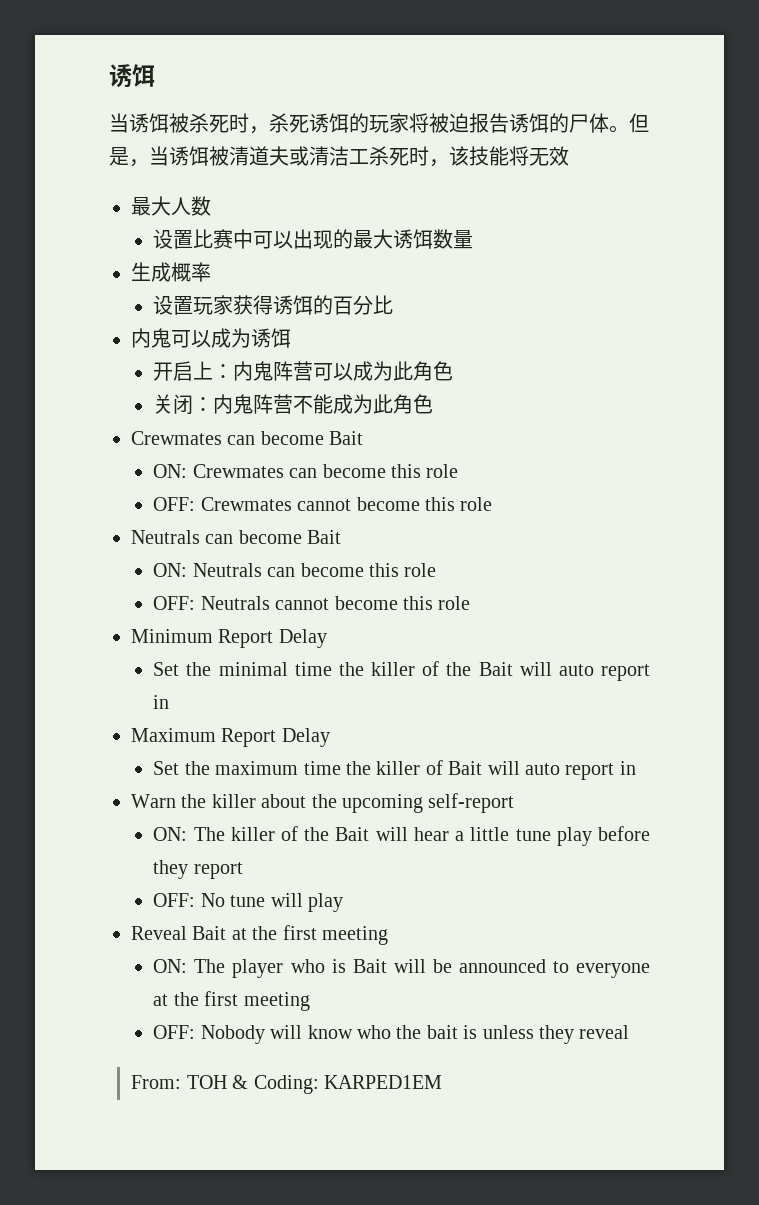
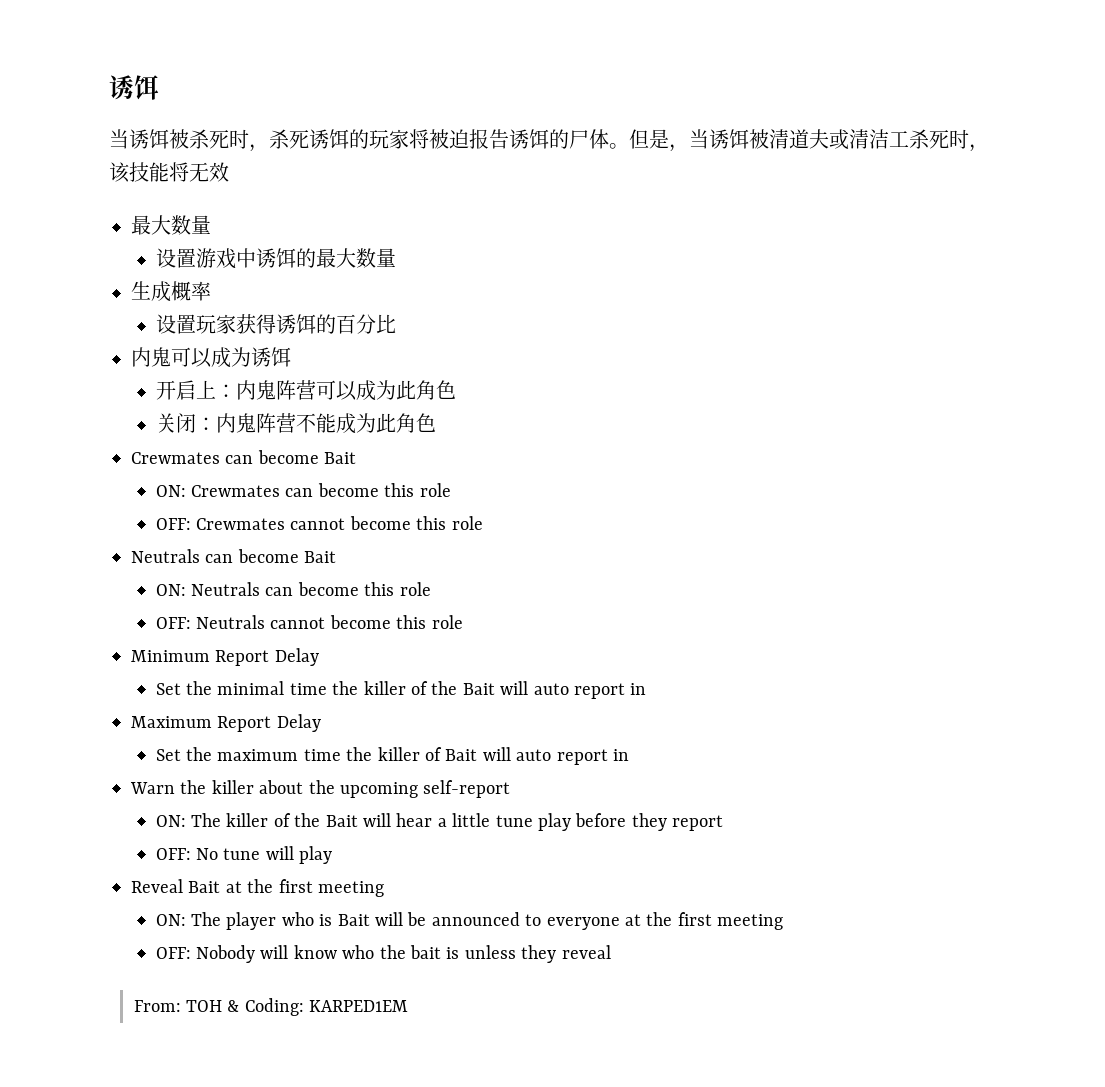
[171,196,211,216] [153,229,434,249] 人数 // 设置比赛中可以出现的最大诱饵 -> [171,215,211,235] [155,248,356,269] 数量 // 设置游戏中诱饵的最大

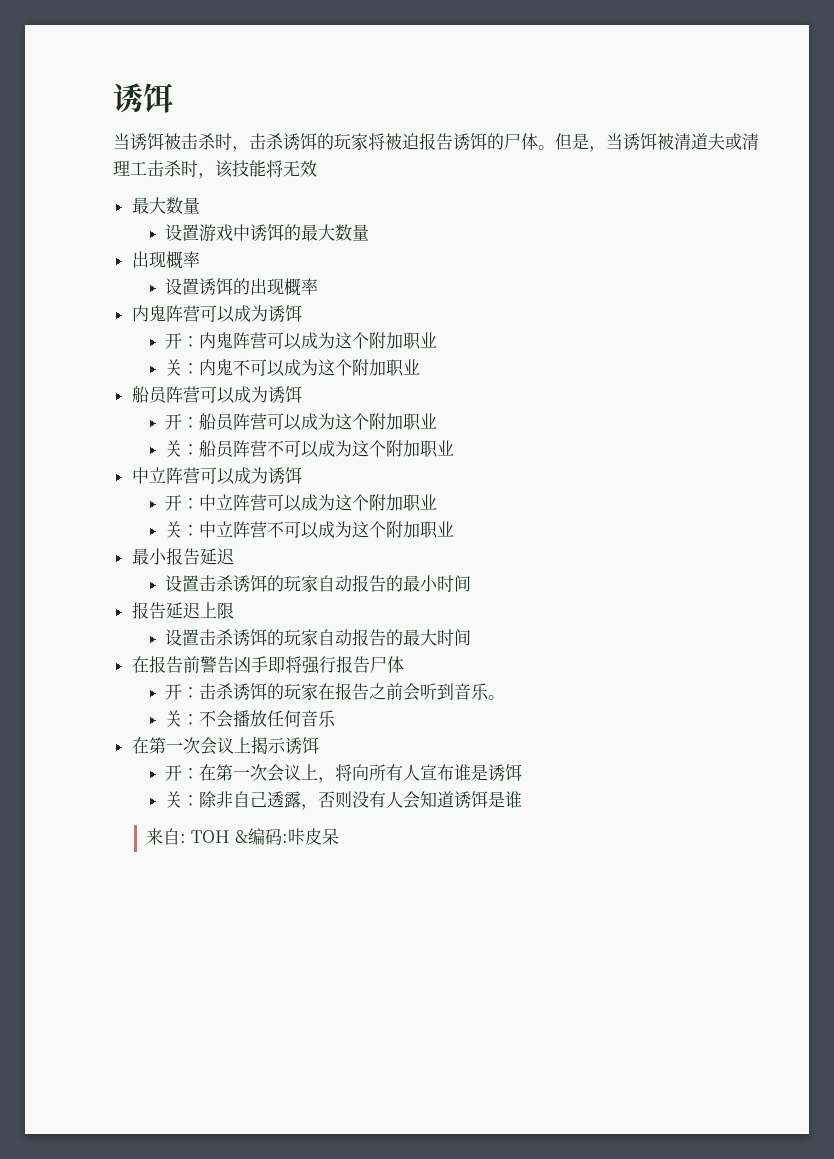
[189,129,309,152] 杀死时，杀死 -> [181,133,283,152] 击杀时，击杀
[869,129,949,149] 洁工杀死 -> [113,160,181,177] 理工击杀
[131,281,171,302] 生成 -> [131,251,166,268] 出现
[195,314,396,334] [131,347,291,368] [155,380,216,400] 玩家获得诱饵的百分比 // 内鬼可以成为诱饵 // 开启上 -> [199,278,319,296] [131,305,302,323] [165,332,183,349] 诱饵的出现概率 // 内鬼阵营可以成为诱饵 // 开
[395,380,456,400] [155,413,436,434] [131,450,357,464] [155,483,451,497] [155,516,483,530] [131,549,337,563] [155,582,431,596] [155,615,463,629] [131,648,319,666] [155,681,647,699] [131,714,321,732] [155,747,630,765] [130,780,511,798] [155,813,724,831] [155,846,333,864] [131,879,384,897] [155,912,784,930] [155,945,611,963] [133,998,409,1016] 此角色 // 关闭：内鬼阵营不能成为此角色 // Crewmates can become Bait // ON: Crewmates can become this role // OFF: Crewmates cannot become this role // Neutrals can become Bait // ON: Neutrals can become this role // OFF: Neutrals cannot become this role // Minimum Report Delay // Set the minimal time the killer of the Bait will auto report in // Maximum Report Delay // Set the maximum time the killer of Bait will auto report in // Warn the killer about the upcoming self-report // ON: The killer of the Bait will hear a little tune play before they report // OFF: No tune will play // Reveal Bait at the first meeting // ON: The player who is Bait will be announced to everyone at the first meeting // OFF: Nobody will know who the bait is unless they reveal // From: TOH & Coding: KARPED1EM -> [335,332,438,350] [165,359,421,377] [131,386,302,404] [165,413,438,431] [165,440,455,458] [131,467,302,485] [165,494,438,512] [165,521,455,539] [131,548,234,565] [165,575,472,593] [131,602,234,619] [165,629,472,647] [131,656,404,674] [165,683,506,701] [165,710,337,728] [131,736,319,755] [165,764,523,783] [165,791,523,810] [146,828,339,845] 这个附加职业 // 关：内鬼不可以成为这个附加职业 // 船员阵营可以成为诱饵 // 开：船员阵营可以成为这个附加职业 // 关：船员阵营不可以成为这个附加职业 // 中立阵营可以成为诱饵 // 开：中立阵营可以成为这个附加职业 // 关：中立阵营不可以成为这个附加职业 // 最小报告延迟 // 设置击杀诱饵的玩家自动报告的最小时间 // 报告延迟上限 // 设置击杀诱饵的玩家自动报告的最大时间 // 在报告前警告凶手即将强行报告尸体 // 开：击杀诱饵的玩家在报告之前会听到音乐。 // 关：不会播放任何音乐 // 在第一次会议上揭示诱饵 // 开：在第一次会议上，将向所有人宣布谁是诱饵 // 关：除非自己透露，否则没有人会知道诱饵是谁 // 来自: TOH &编码:咔皮呆

